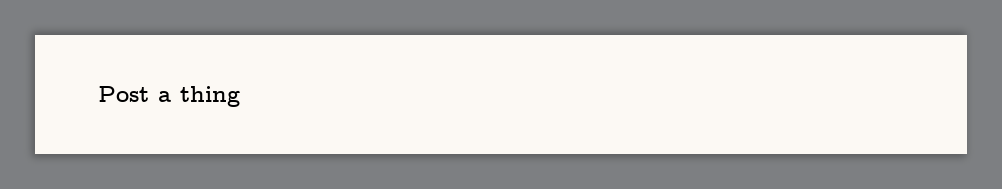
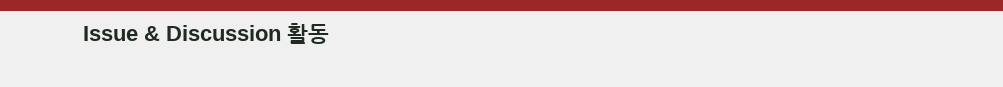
[98,86,240,107] Post a thing -> [83,23,329,44] Issue & Discussion 활동

